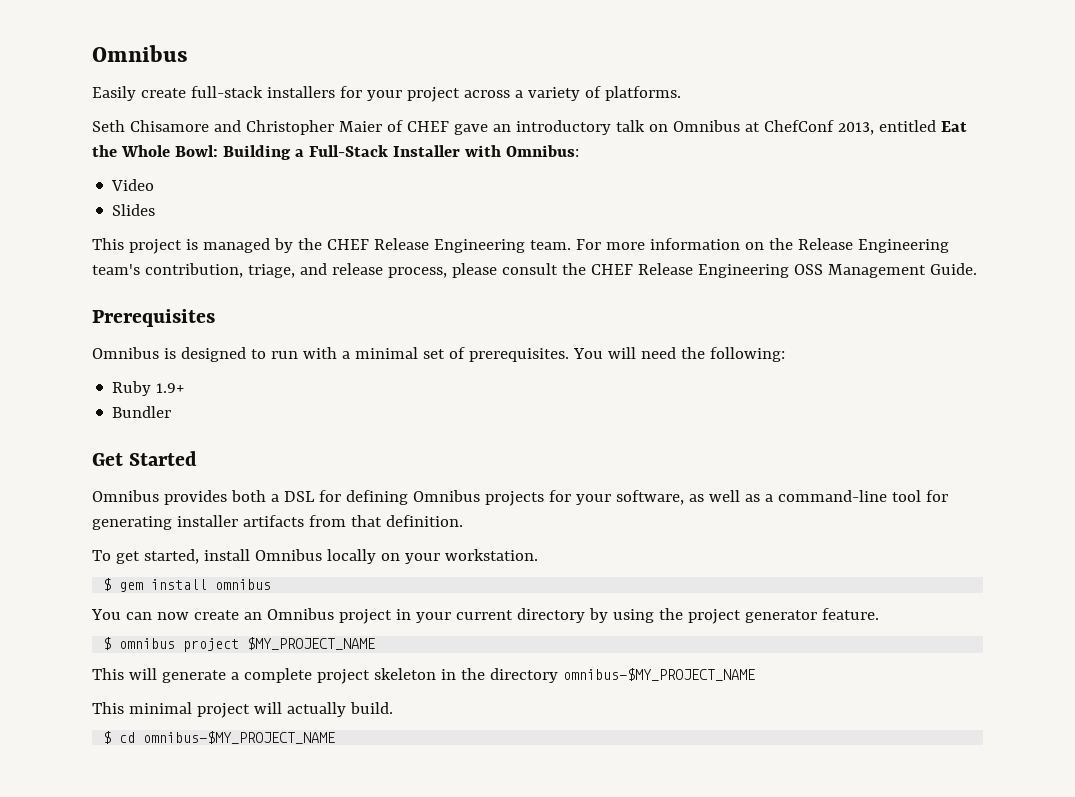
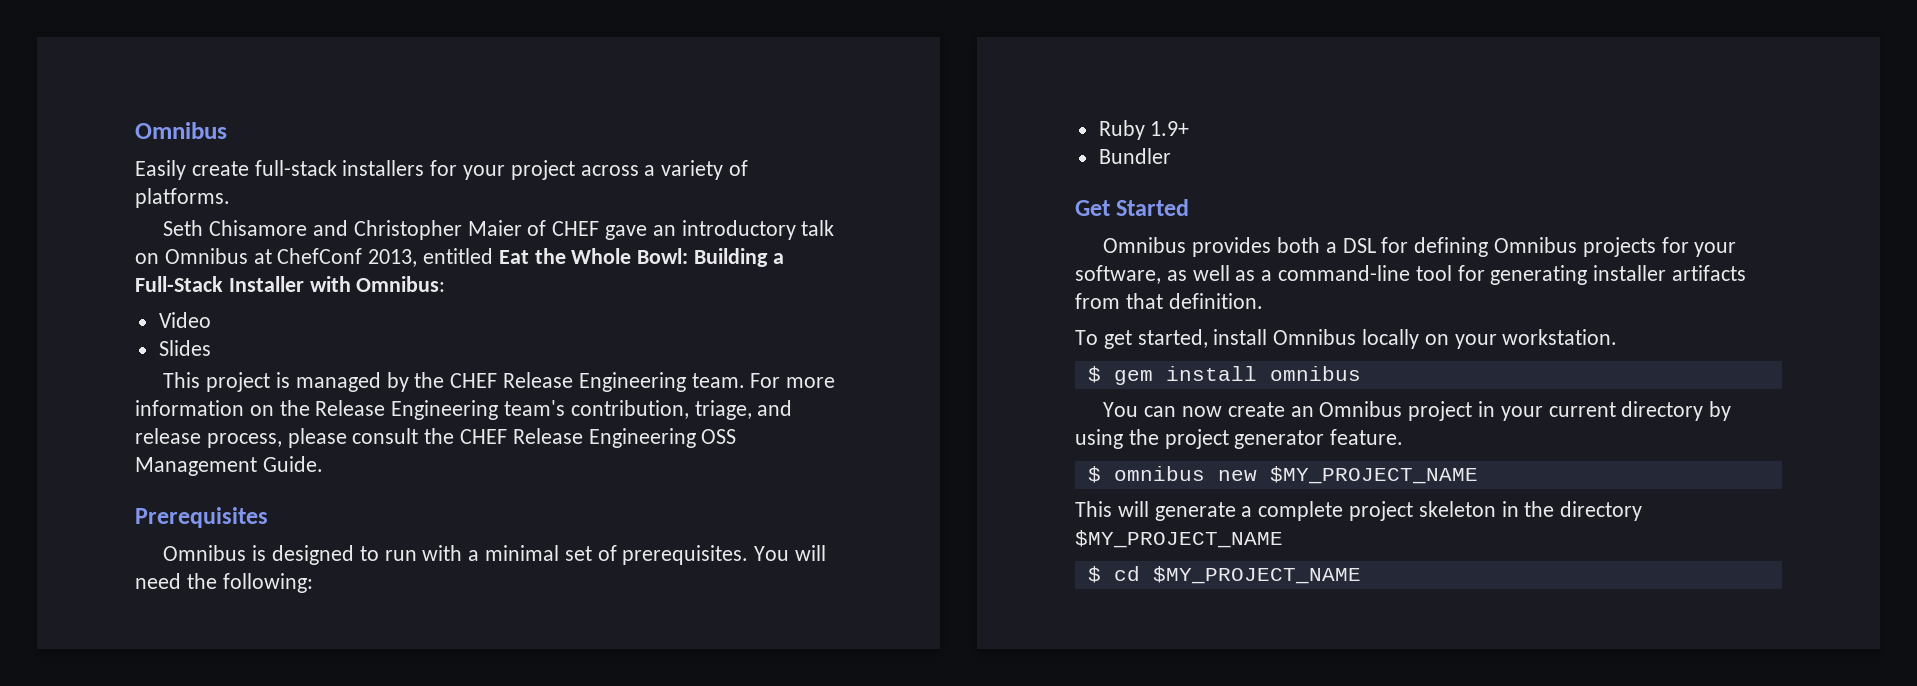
[183,638,240,652] project -> [1217,470,1257,481] new
[562,668,755,681] [92,702,393,718] omnibus-$MY_PROJECT_NAME // This minimal project will actually build. -> [1075,530,1283,548] $MY_PROJECT_NAME
[143,731,336,744] omnibus-$MY_PROJECT_NAME -> [1152,566,1361,584] $MY_PROJECT_NAME

